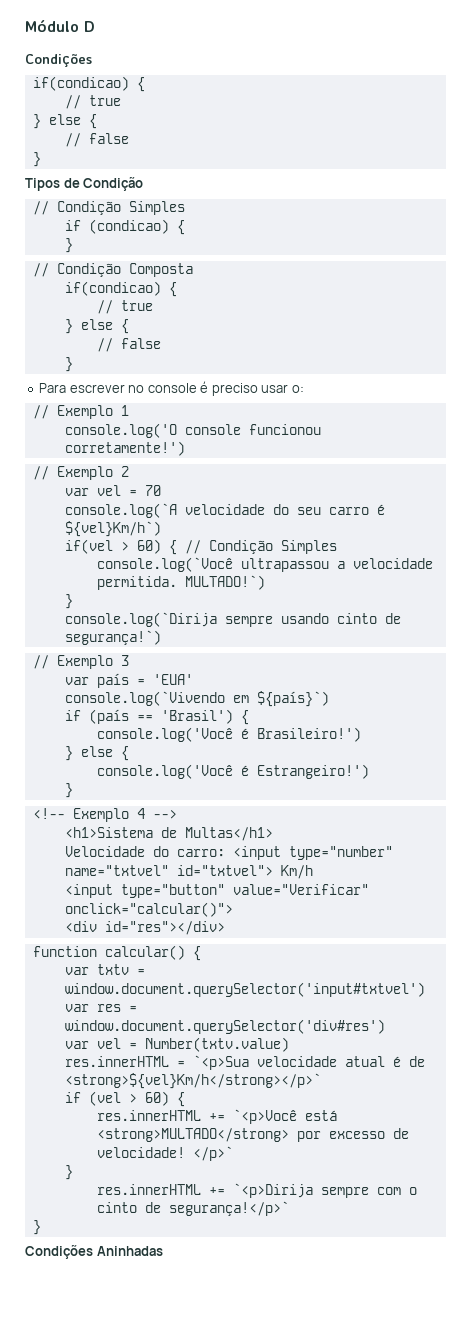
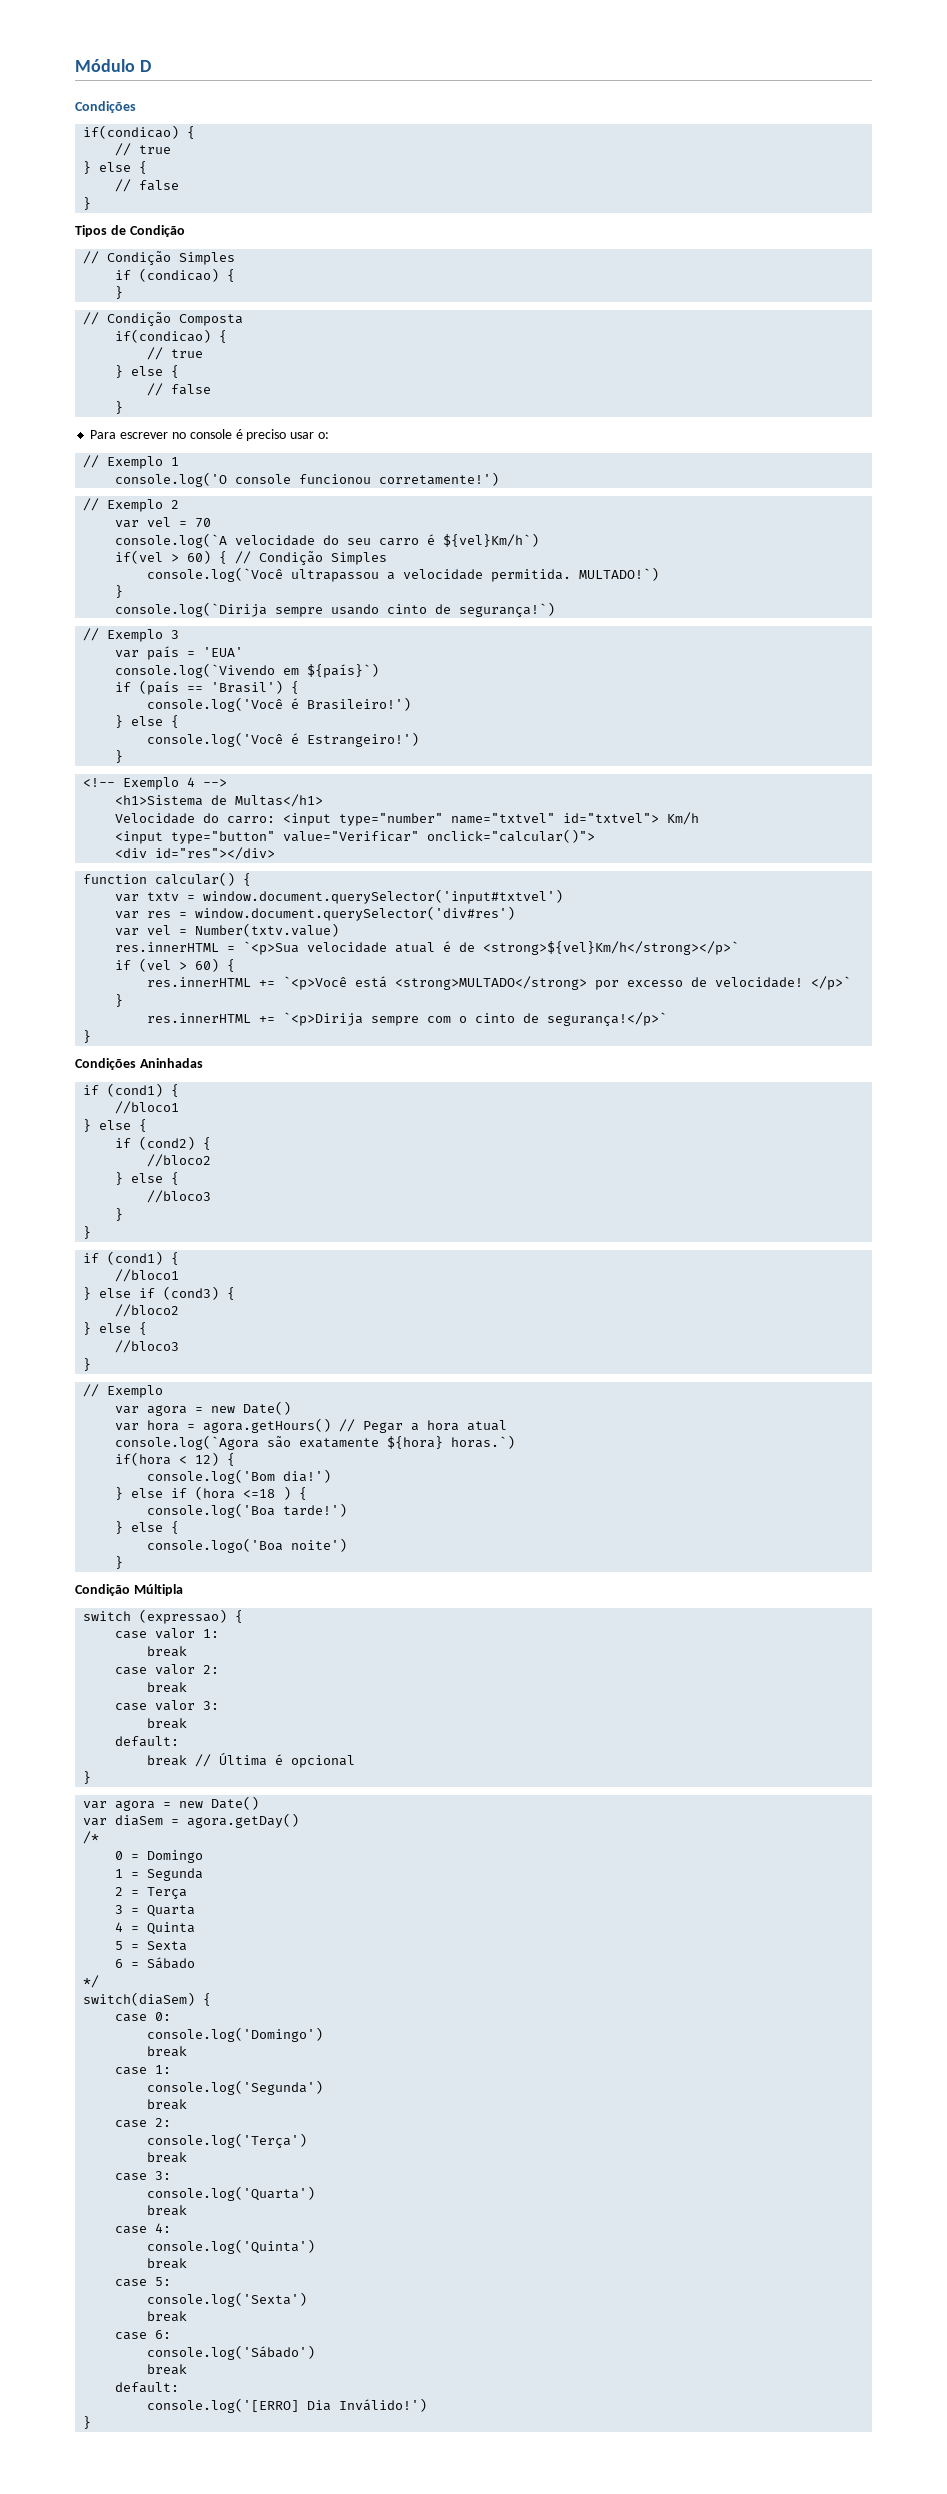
(163, 1251) none -> [83,1083,180,1097] [115,1101,180,1114] [83,1119,148,1132] [115,1136,212,1150] [147,1154,212,1167] [115,1172,180,1185] [147,1190,212,1203] [115,1208,124,1221] [83,1226,92,1239] [83,1251,180,1265] [115,1269,180,1282] [83,1286,236,1300] [115,1304,180,1317] [83,1322,148,1335] [115,1340,180,1353] [83,1358,92,1371] [83,1384,164,1398] [115,1401,292,1416] [115,1418,508,1433] [115,1435,516,1450] [115,1452,236,1466] [147,1469,332,1484] [115,1486,308,1500] [147,1503,348,1518] [115,1521,180,1534] [147,1538,348,1553] [115,1556,124,1569] [75,1584,183,1596] [83,1609,244,1624] [115,1628,220,1639] [147,1646,188,1657] [115,1664,220,1675] [147,1682,188,1693] [115,1700,220,1711] [147,1718,188,1729] [115,1736,180,1747] [147,1752,356,1768] [83,1771,92,1784] [83,1796,260,1811] [83,1813,300,1828] [83,1831,100,1844] [115,1850,204,1863] [115,1868,204,1881] [115,1887,188,1899] [115,1905,196,1917] [115,1922,196,1935] [115,1941,188,1951] [115,1957,196,1969] [83,1975,100,1988] [83,1992,212,2006] [115,2012,172,2022] [147,2027,324,2042] [147,2046,188,2057] [115,2065,172,2075] [147,2080,324,2095] [147,2099,188,2110] [115,2118,172,2128] [147,2133,308,2148] [147,2152,188,2163] [115,2171,172,2181] [147,2186,316,2201] [147,2205,188,2216] [115,2223,172,2234] [147,2239,316,2254] [147,2258,188,2269] [115,2277,172,2287] [147,2292,308,2307] [147,2311,188,2322] [115,2330,172,2340] [147,2345,316,2360] [147,2364,188,2375] [115,2382,180,2393] [147,2398,428,2413] [83,2416,92,2429] // if (cond1) { // //bloco1 // } else { // if (cond2) { // //bloco2 // } else { // //bloco3 // } // } // if (cond1) { // //bloco1 // } else if (cond3) { // //bloco2 // } else { // //bloco3 // } // // Exemplo // var agora = new Date() // var hora = agora.getHours() // Pegar a hora atual // console.log(`Agora são exatamente ${hora} horas.`) // if(hora < 12) { // console.log('Bom dia!') // } else if (hora <=18 ) { // console.log('Boa tarde!') // } else { // console.logo('Boa noite') // } // Condição Múltipla // switch (expressao) { // case valor 1: // break // case valor 2: // break // case valor 3: // break // default: // break // Última é opcional // } // var agora = new Date() // var diaSem = agora.getDay() // /* // 0 = Domingo // 1 = Segunda // 2 = Terça // 3 = Quarta // 4 = Quinta // 5 = Sexta // 6 = Sábado // */ // switch(diaSem) { // case 0: // console.log('Domingo') // break // case 1: // console.log('Segunda') // break // case 2: // console.log('Terça') // break // case 3: // console.log('Quarta') // break // case 4: // console.log('Quinta') // break // case 5: // console.log('Sexta') // break // case 6: // console.log('Sábado') // break // default: // console.log('[ERRO] Dia Inválido!') // }

